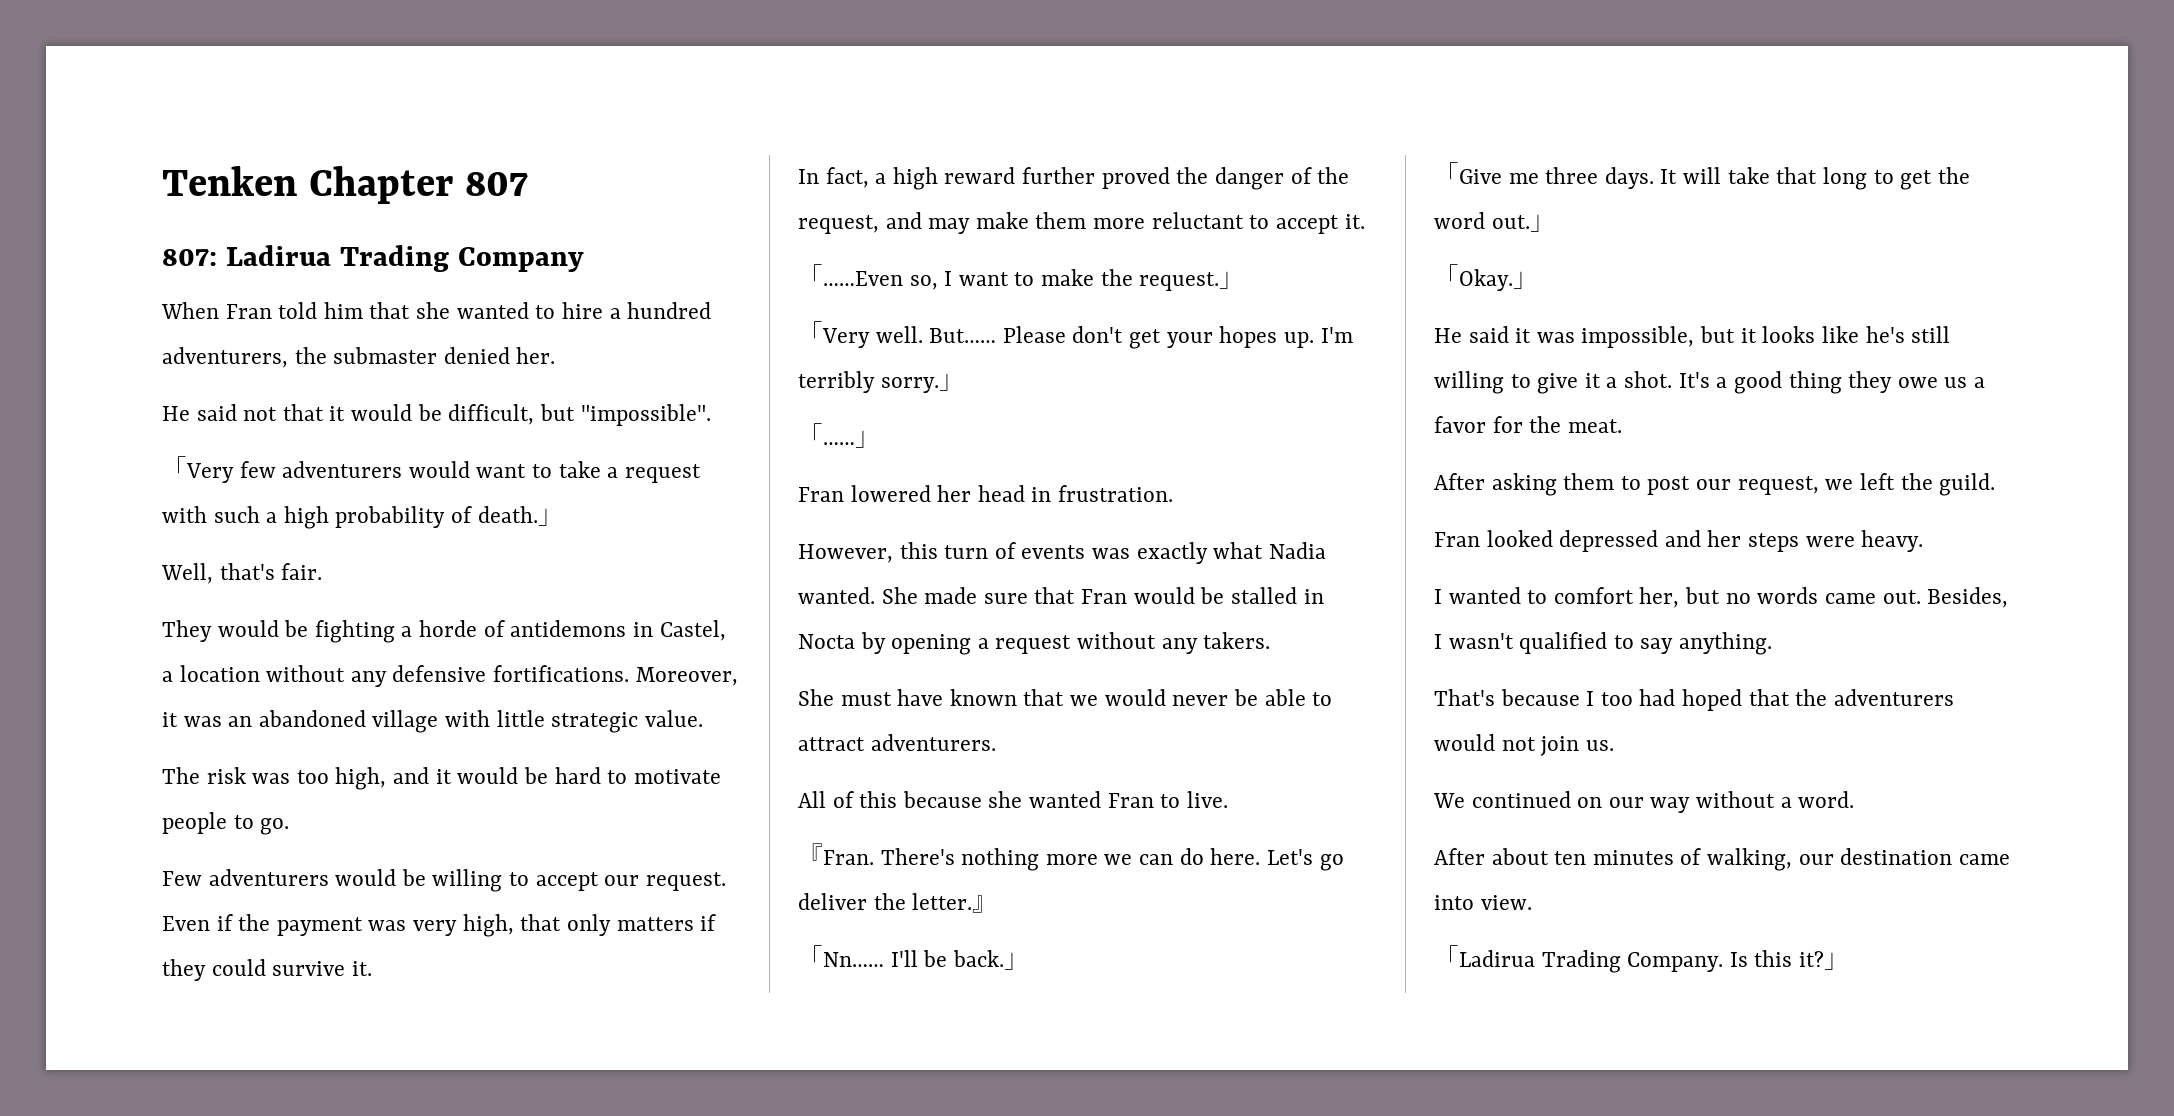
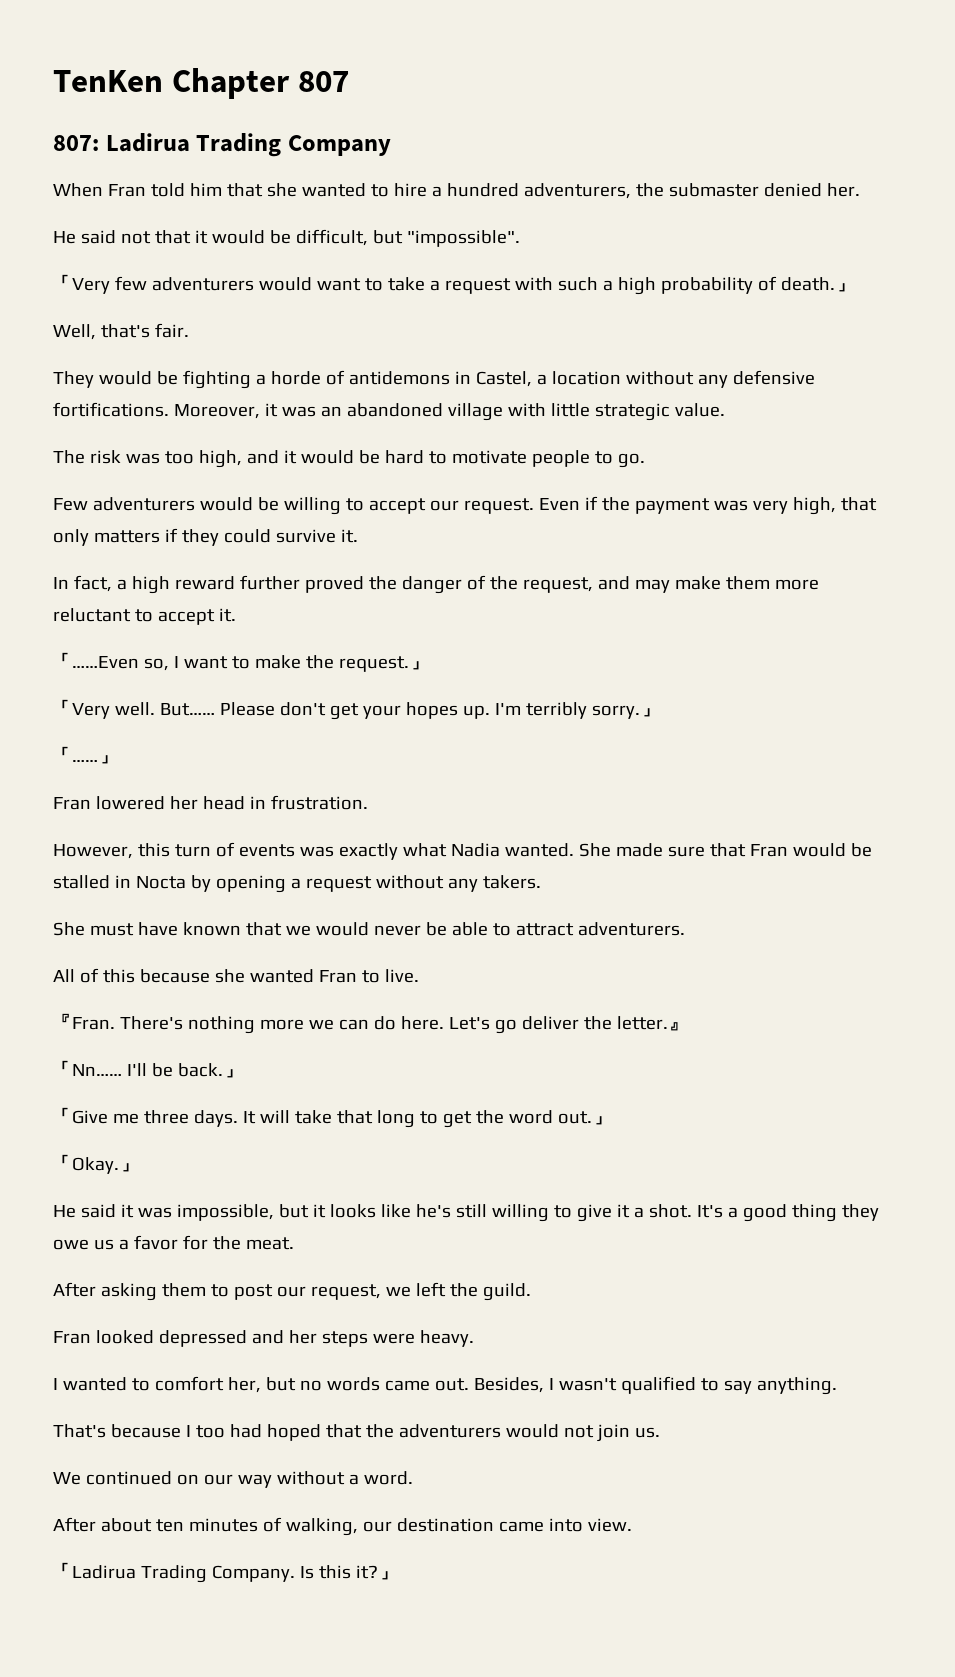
[162,166,297,196] Tenken -> [53,70,163,92] TenKen

